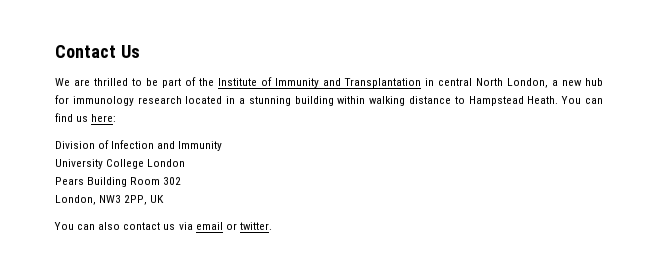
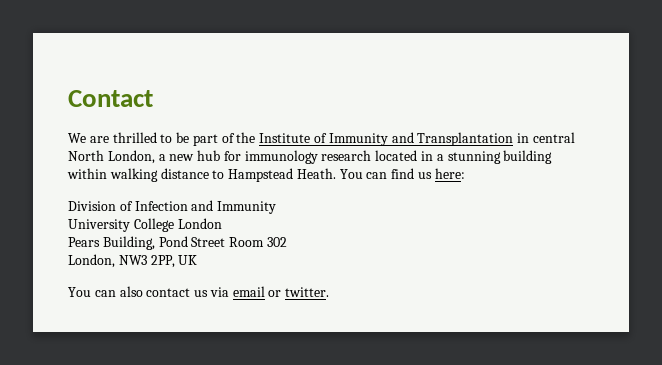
[120,45,140,58] Us -> (153, 98) none
[87,177,128,187] Building -> [102,236,226,250] Building, Pond Street

